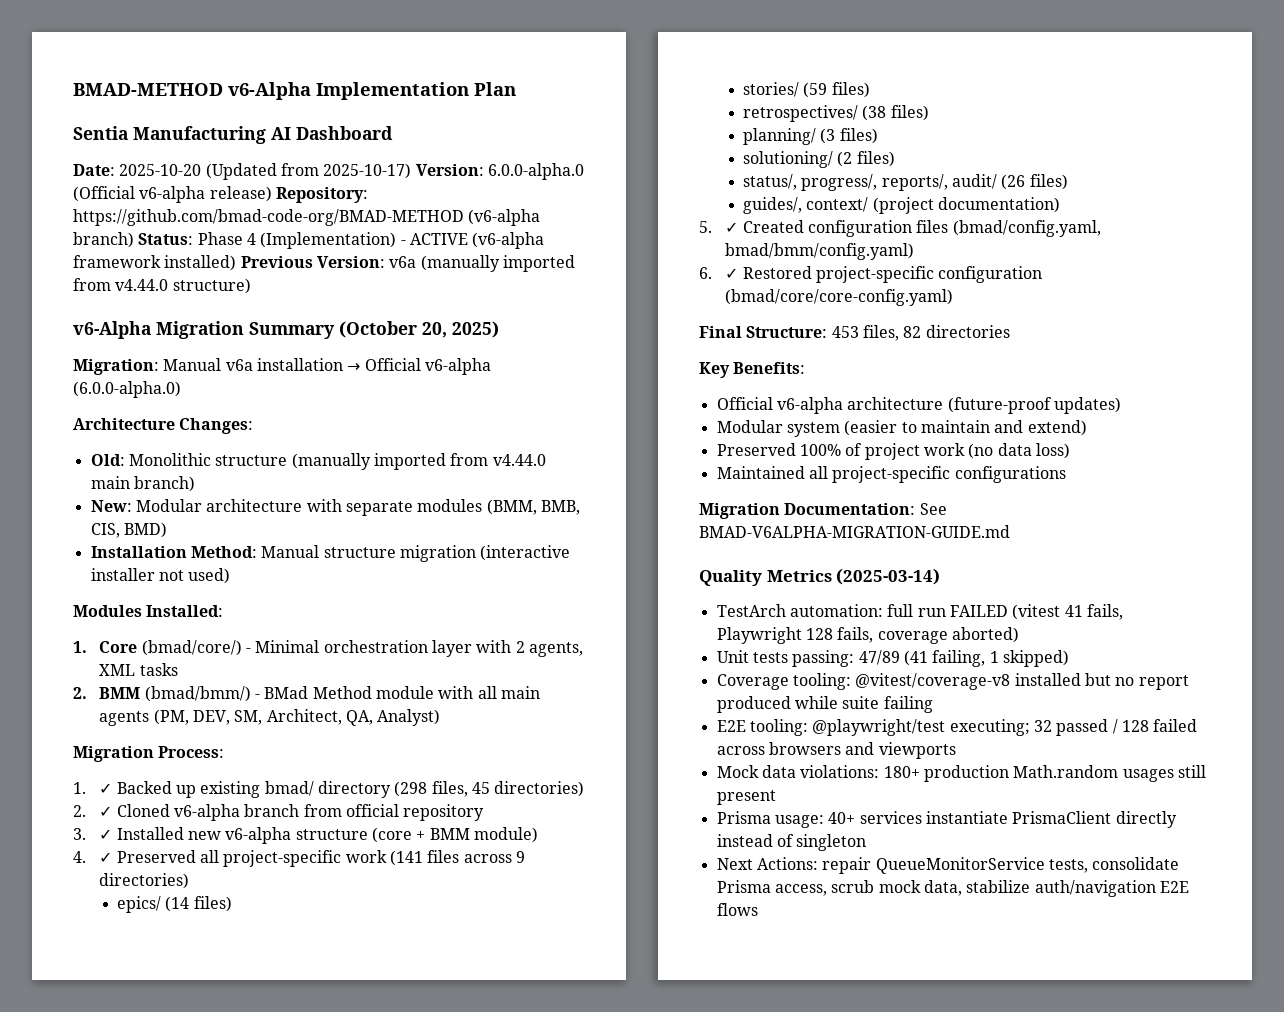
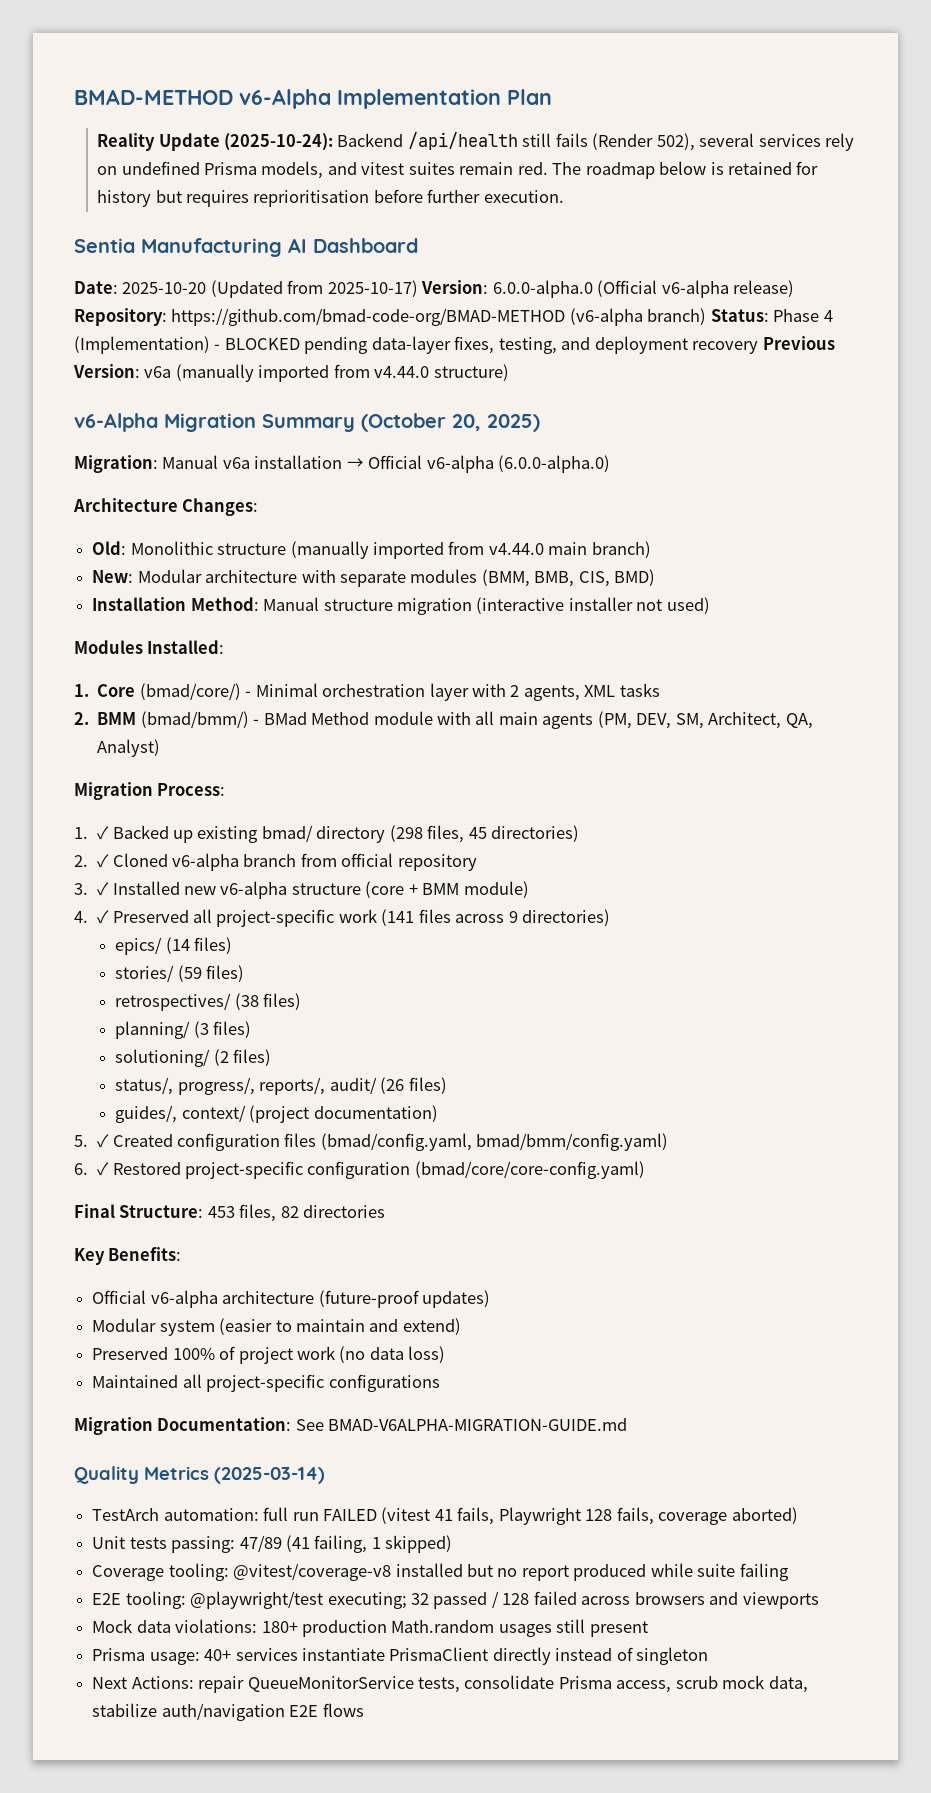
(516, 89) none -> [97,132,855,151] [97,161,819,179] [97,189,564,207] // Reality Update (2025-10-24): Backend /api/health still fails (Render 502), several services rely on undefined Prisma models, and vitest suites remain red. The roadmap below is retained for history but requires reprioritisation before further execution.
[409,232,545,249] [73,255,237,271] ACTIVE (v6-alpha framework installed) -> [224,336,759,354] BLOCKED pending data-layer fixes, testing, and deployment recovery

